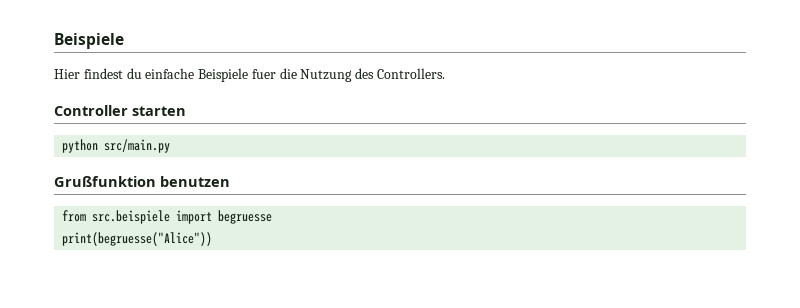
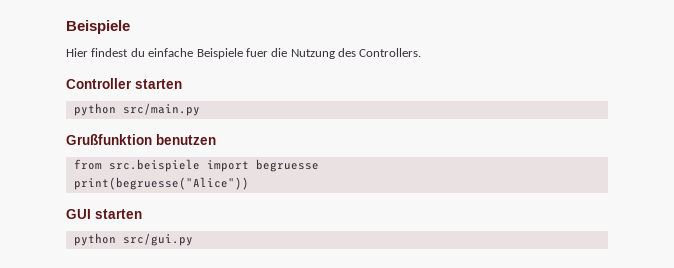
(213, 239) none -> [66,209,142,219] [73,233,193,246] // GUI starten // python src/gui.py

